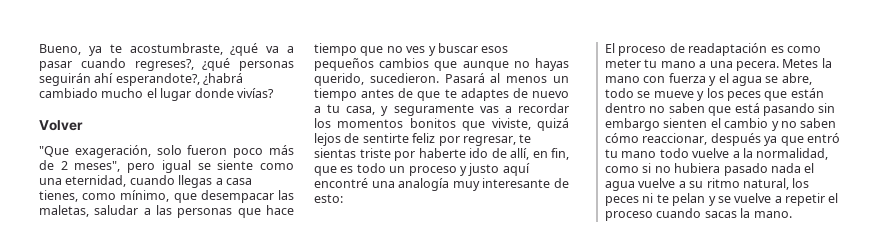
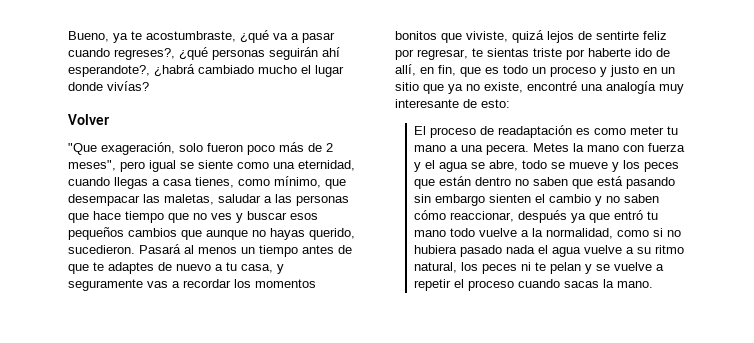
[502,163,530,176] aquí -> [643,67,675,74] [395,82,523,94] en un sitio que ya no existe,

